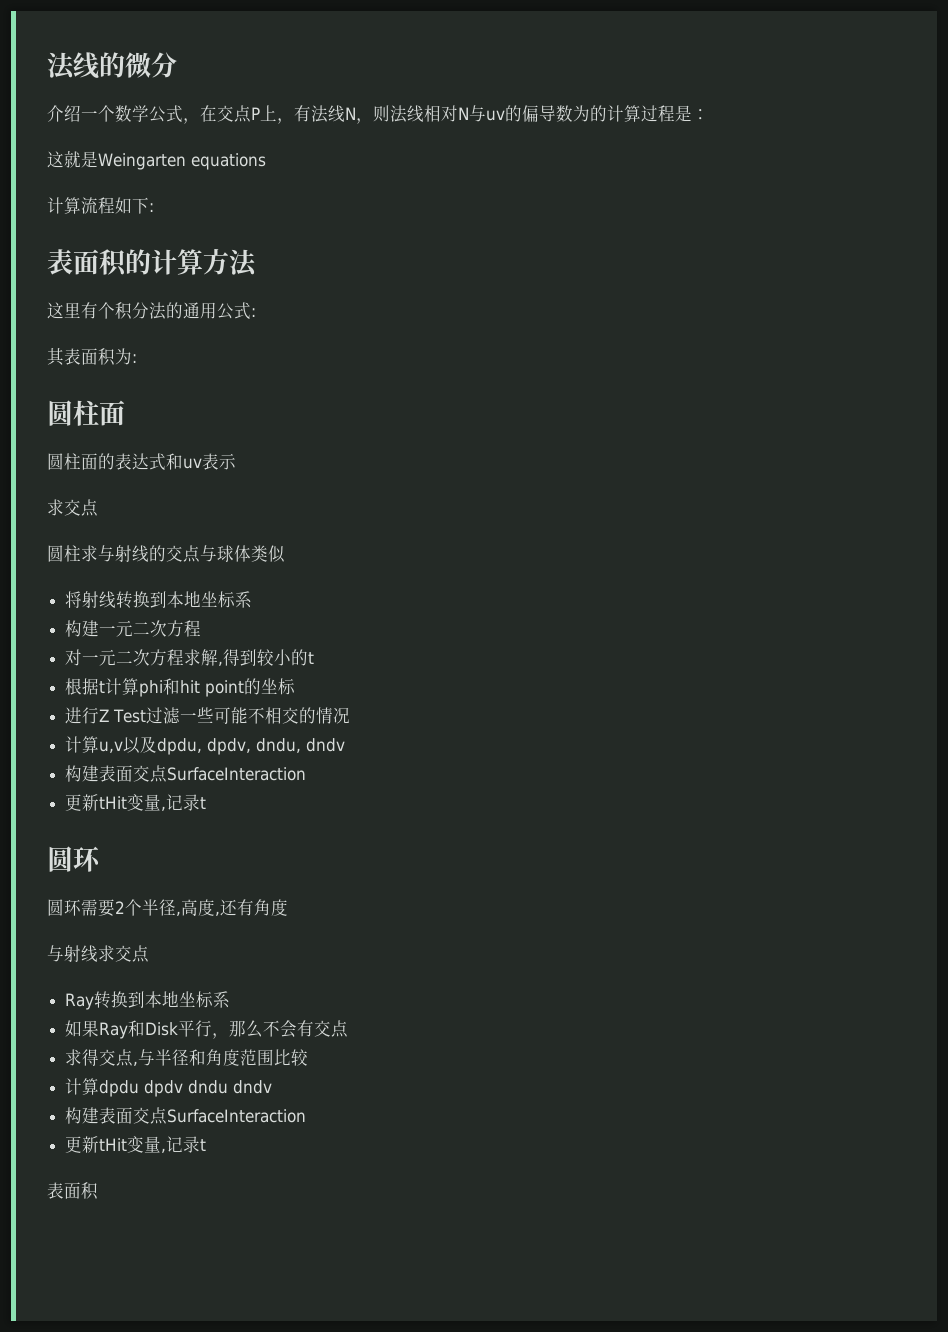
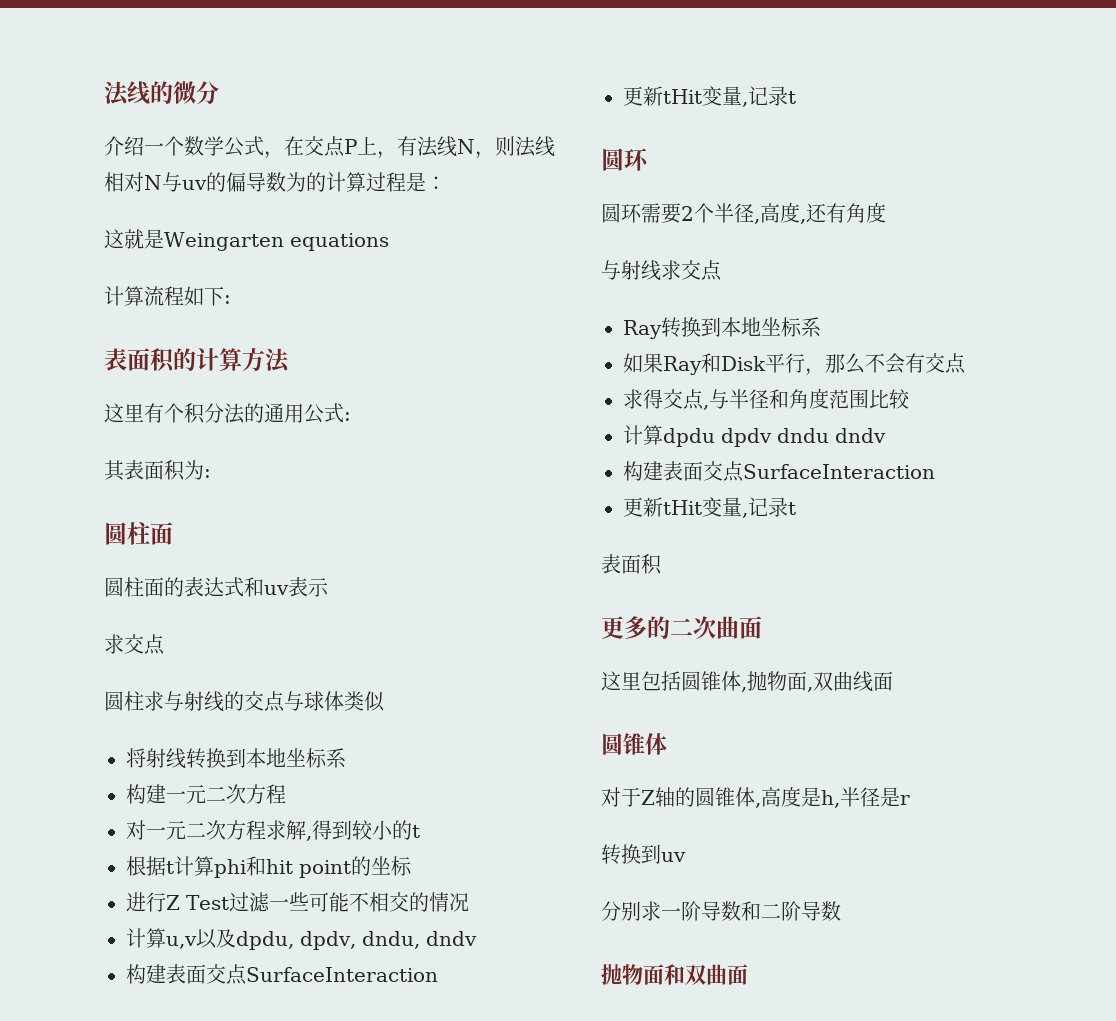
(98, 1191) none -> [601,616,762,639] [601,671,893,692] [601,733,667,755] [601,786,910,808] [601,844,686,865] [601,901,841,921] [601,964,748,985] // 更多的二次曲面 // 这里包括圆锥体,抛物面,双曲线面 // 圆锥体 // 对于Z轴的圆锥体,高度是h,半径是r // 转换到uv // 分别求一阶导数和二阶导数 // 抛物面和双曲面

